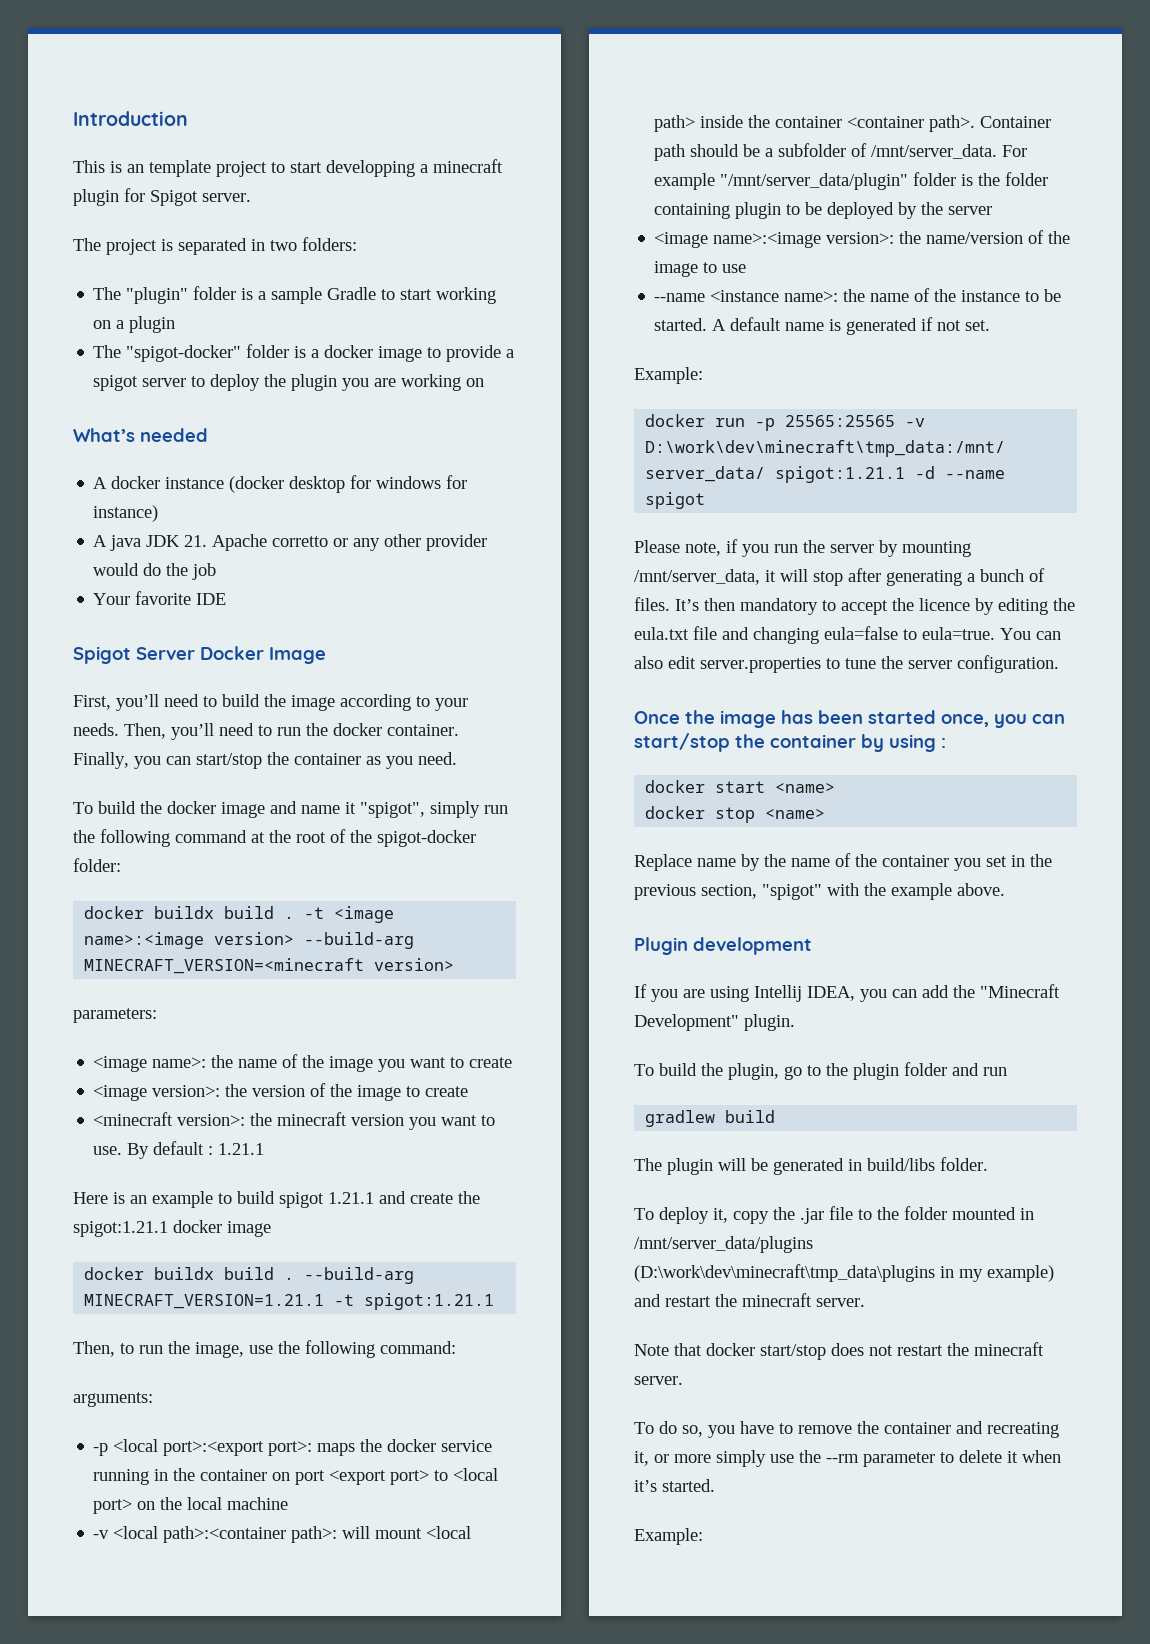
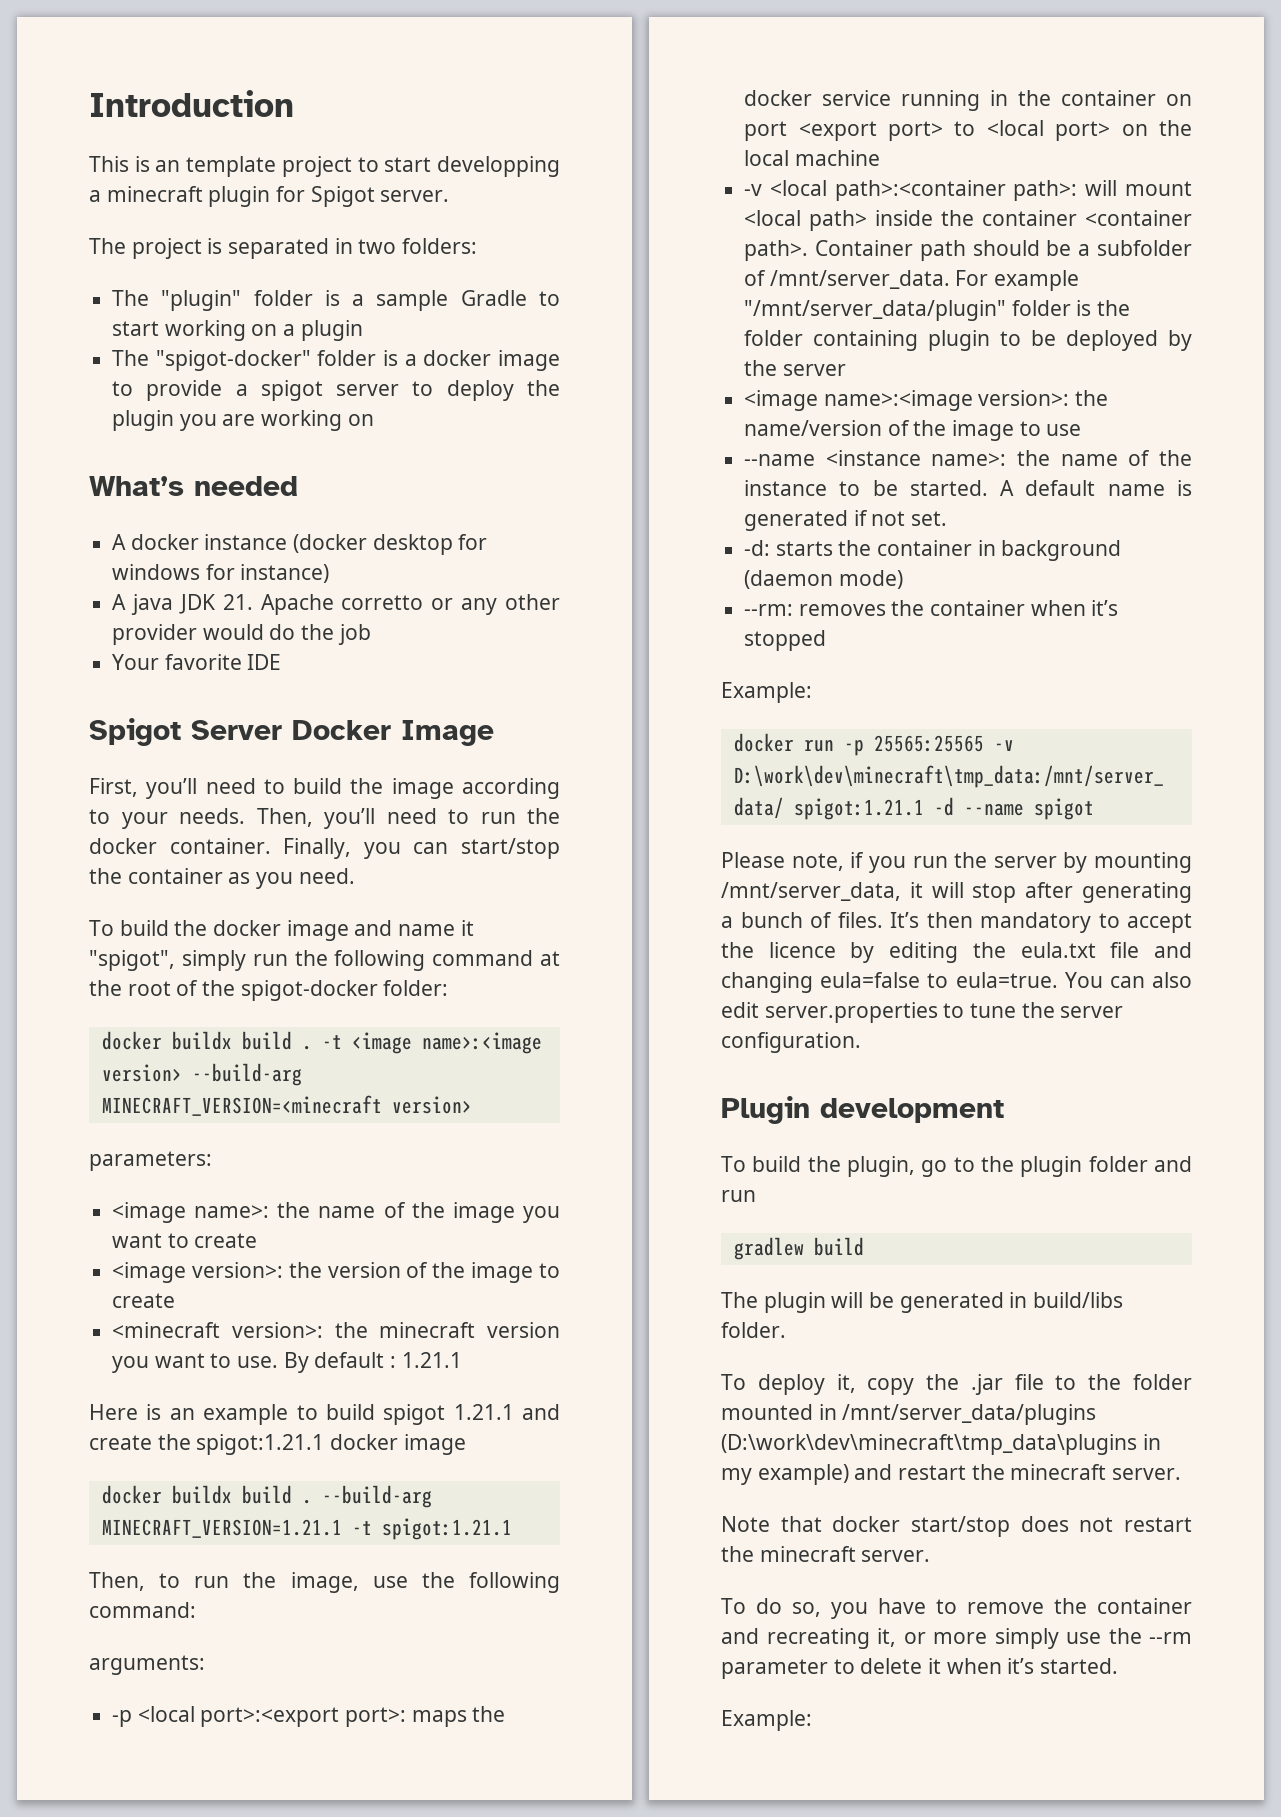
(991, 325) none -> [744,540,1122,561] [744,570,903,589] [744,600,1119,616] [744,630,827,651] // -d: starts the container in background (daemon mode) // --rm: removes the container when it’s stopped
[634,710,1065,728] [634,733,946,752] [645,780,836,793] [645,806,826,823] [634,853,1052,871] [634,883,1005,900] [634,937,812,955] [634,984,1060,1002] [634,1014,795,1031] Once the image has been started once, you can start/stop the container by using : // docker start <name> // docker stop <name> // Replace name by the name of the container you set in the previous section, "spigot" with the example above. // Plugin development // If you are using Intellij IDEA, you can add the "Minecraft Development" plugin. -> [721,1096,1004,1124] Plugin development

